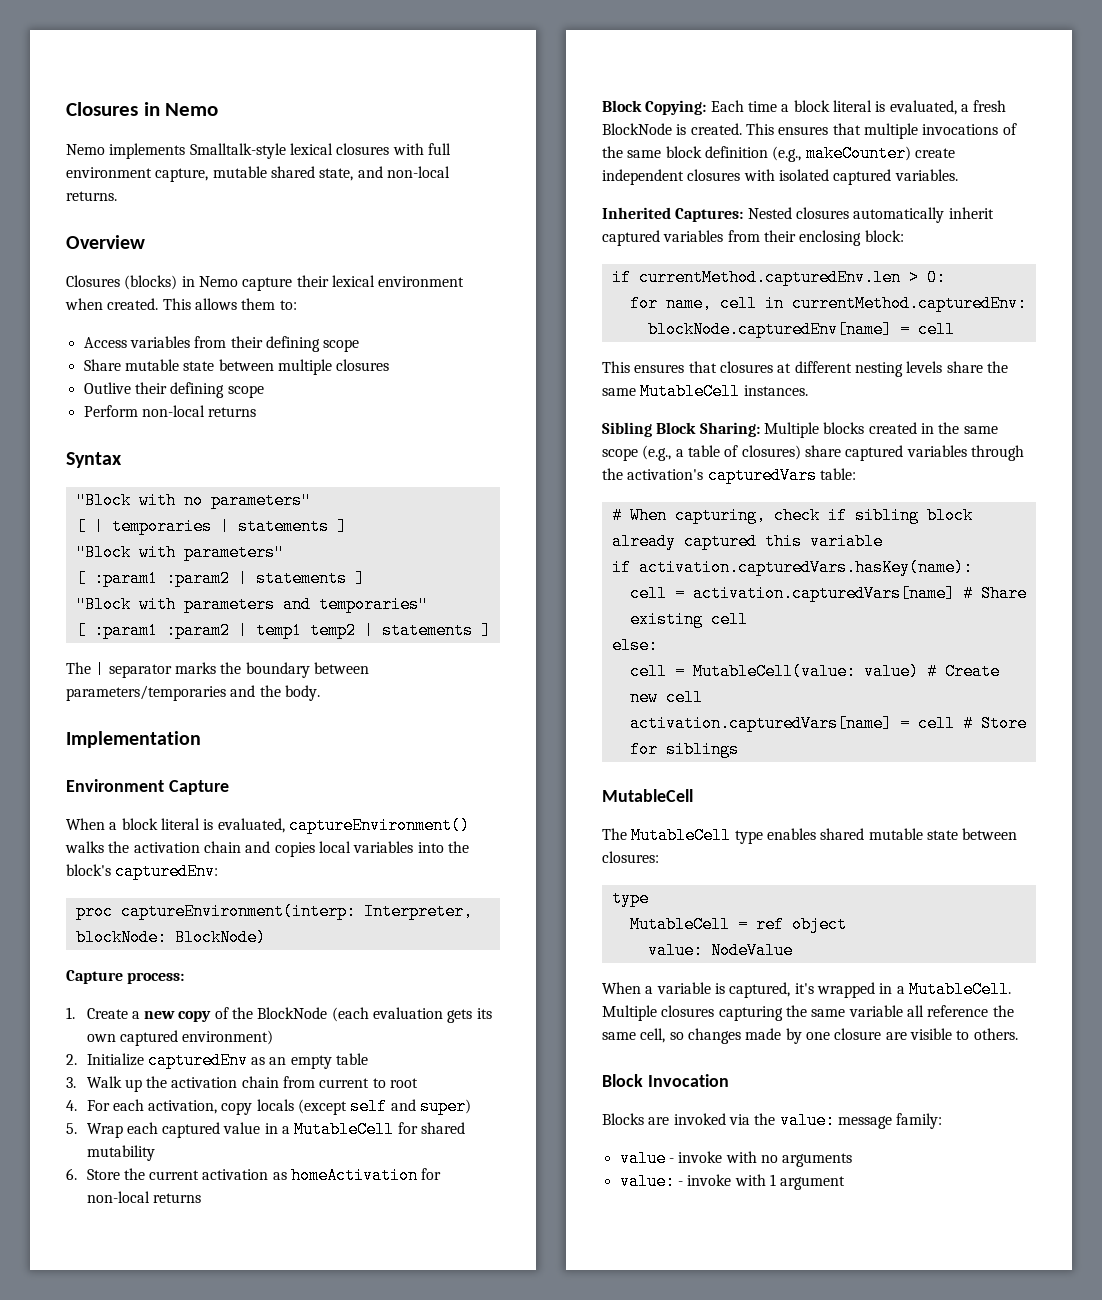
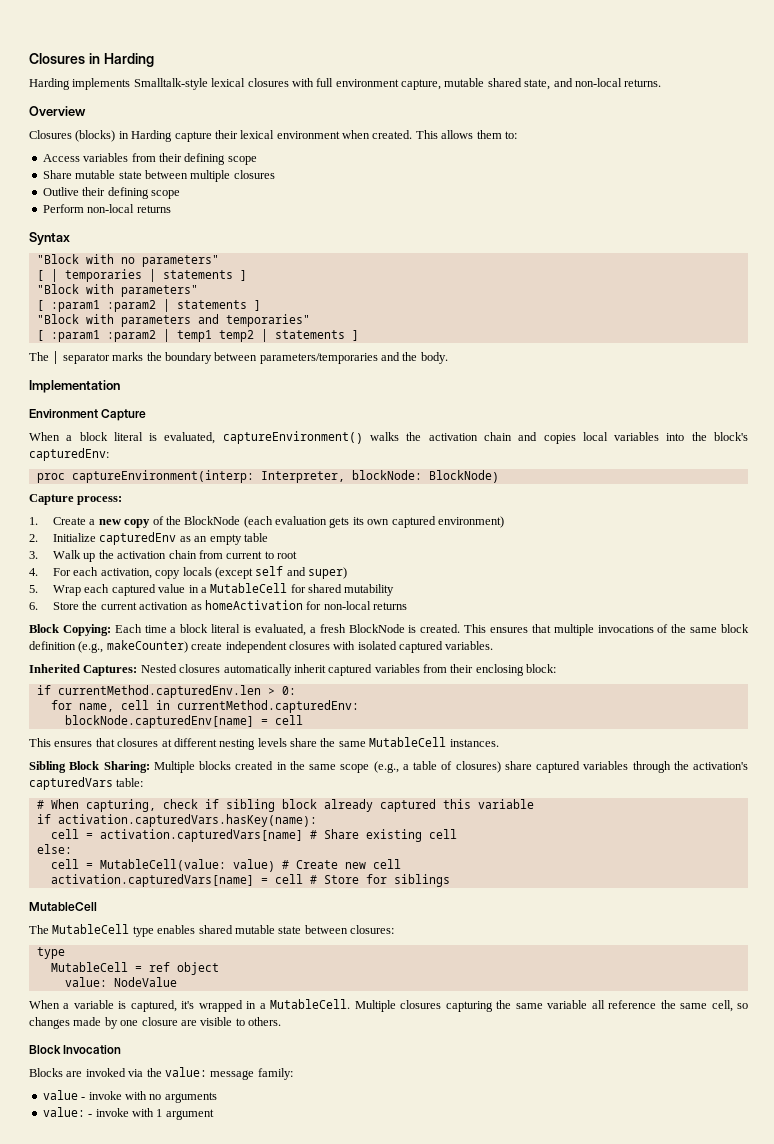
[165,103,219,116] [66,144,105,155] Nemo // Nemo -> [103,53,154,67] [29,78,70,90] Harding // Harding
[198,276,238,287] Nemo -> [131,130,173,142] Harding

